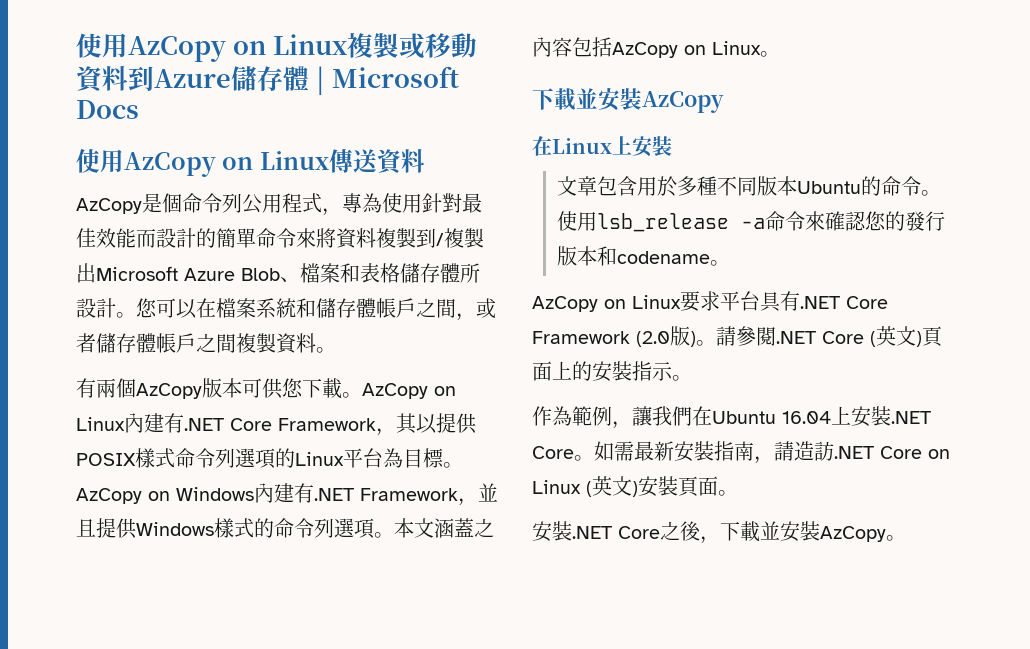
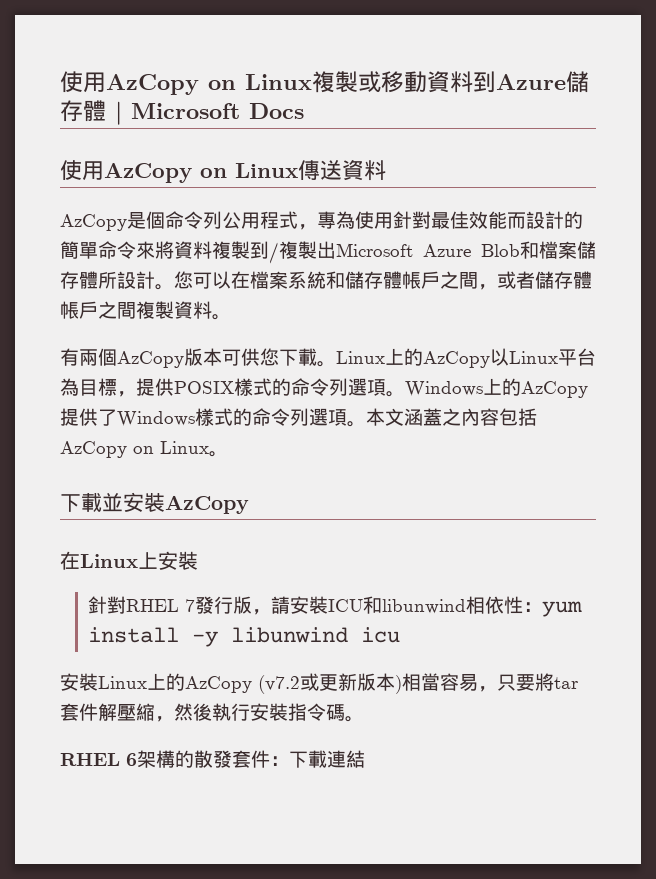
[280,263,400,283] 、檔案和表格 -> [520,241,577,259] 和檔案
[362,383,456,399] [76,413,477,436] [76,448,463,469] [76,483,498,506] [76,518,137,539] AzCopy on Linux內建有.NET Core Framework，其以提供POSIX樣式命令列選項的Linux平台為目標。AzCopy on Windows內建有.NET Framework，並且提供 -> [336,348,596,368] [60,378,588,398] [60,408,117,426] Linux上的AzCopy以Linux平台為目標，提供POSIX樣式的命令列選項。Windows上的AzCopy提供了
[556,176,941,197] [556,211,945,232] [556,246,730,266] [532,291,888,312] [532,326,943,347] [532,361,692,382] [532,406,931,429] [532,441,950,464] [532,476,738,497] [532,521,906,544] 文章包含用於多種不同版本Ubuntu的命令。使用lsb_release -a命令來確認您的發行版本和codename。 // AzCopy on Linux要求平台具有.NET Core Framework (2.0版)。請參閱.NET Core (英文)頁面上的安裝指示。 // 作為範例，讓我們在Ubuntu 16.04上安裝.NET Core。如需最新安裝指南，請造訪.NET Core on Linux (英文)安裝頁面。 // 安裝.NET Core之後，下載並安裝AzCopy。 -> [88,596,583,617] [88,627,401,647] [60,673,578,694] [60,703,364,722] [60,750,365,768] 針對RHEL 7發行版，請安裝ICU和libunwind相依性：yum install -y libunwind icu // 安裝Linux上的AzCopy (v7.2或更新版本)相當容易，只要將tar套件解壓縮，然後執行安裝指令碼。 // RHEL 6架構的散發套件：下載連結

